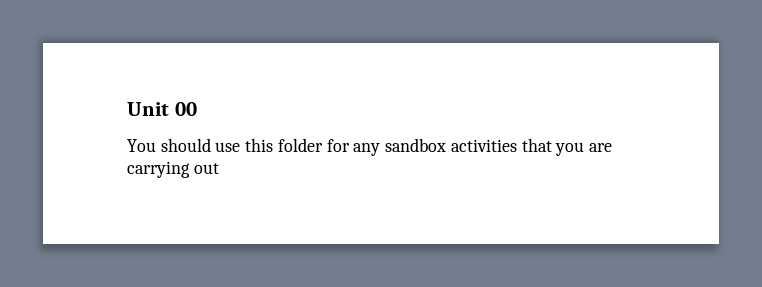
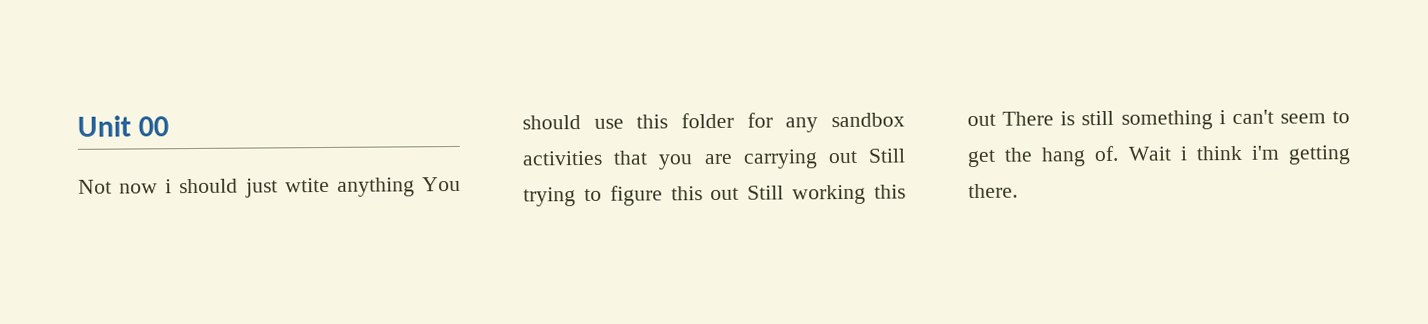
(197, 109) none -> [78,177,415,198] Not now i should just wtite anything
(219, 168) none -> [868,148,906,163] [523,184,906,207] [967,109,1350,130] [967,145,1351,168] [968,183,1018,199] Still trying to figure this out Still working this out There is still something i can't seem to get the hang of. Wait i think i'm getting there.

